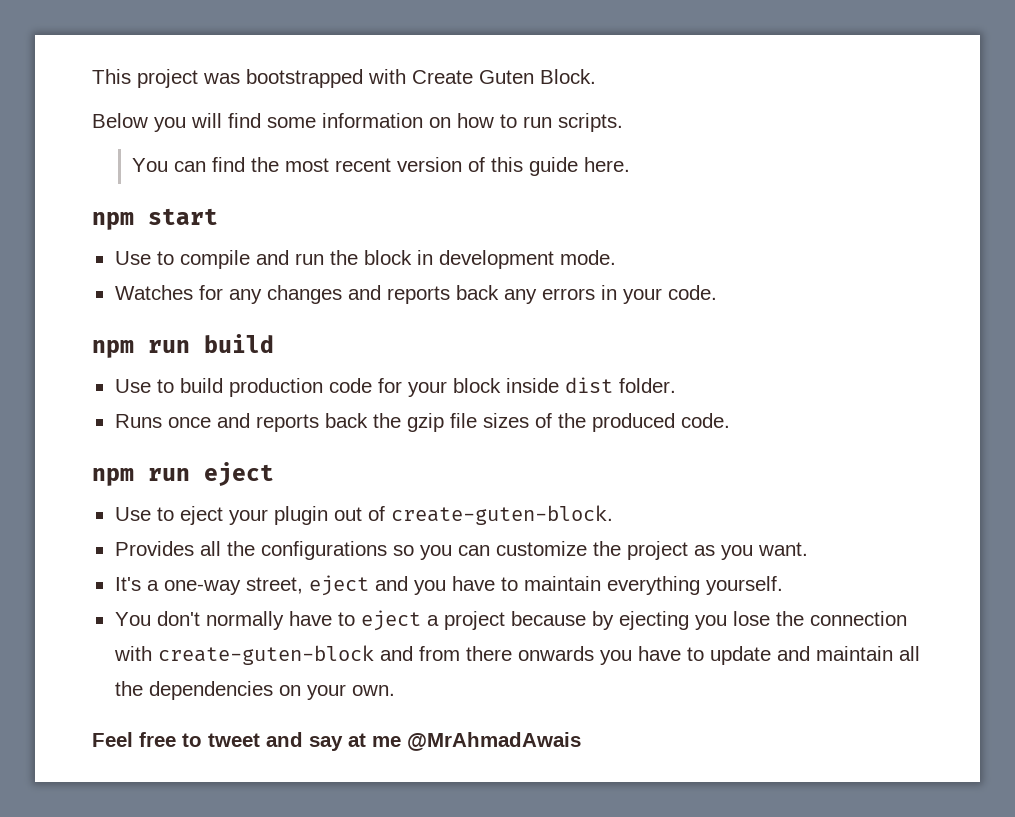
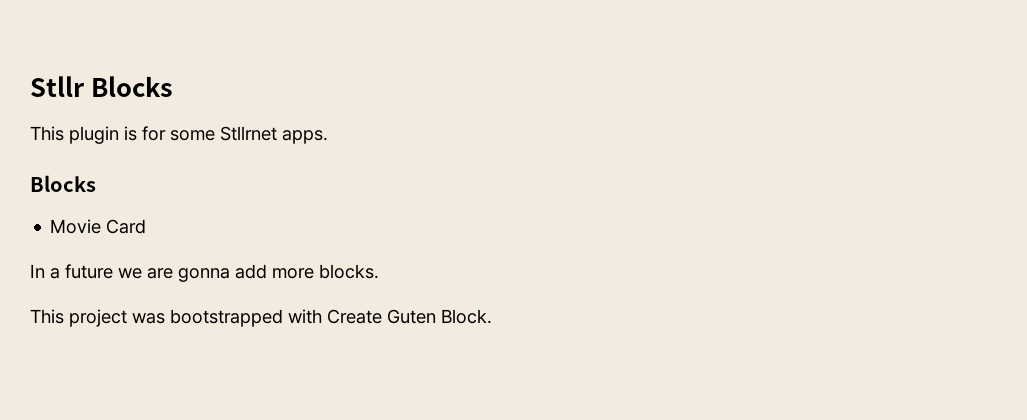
(92, 76) none -> [30,76,173,97] [30,126,328,144] [30,175,96,192] [50,219,147,234] [30,264,379,282] Stllr Blocks // This plugin is for some Stllrnet apps. // Blocks // Movie Card // In a future we are gonna add more blocks. //
[92,113,623,132] [132,157,631,176] [92,208,218,230] [114,250,616,269] [114,285,717,304] [92,334,274,358] [114,377,676,397] [114,413,730,432] [92,462,274,486] [114,505,613,525] [114,541,808,560] [114,575,783,596] [114,610,907,631] [113,645,920,665] [114,681,395,700] [92,732,581,751] // Below you will find some information on how to run scripts. // You can find the most recent version of this guide here. // npm start // Use to compile and run the block in development mode. // Watches for any changes and reports back any errors in your code. // npm run build // Use to build production code for your block inside dist folder. // Runs once and reports back the gzip file sizes of the produced code. // npm run eject // Use to eject your plugin out of create-guten-block. // Provides all the configurations so you can customize the project as you want. // It's a one-way street, eject and you have to maintain everything yourself. // You don't normally have to eject a project because by ejecting you lose the connection with create-guten-block and from there onwards you have to update and maintain all the dependencies on your own. // Feel free to tweet and say at me @MrAhmadAwais -> (492, 316) none

